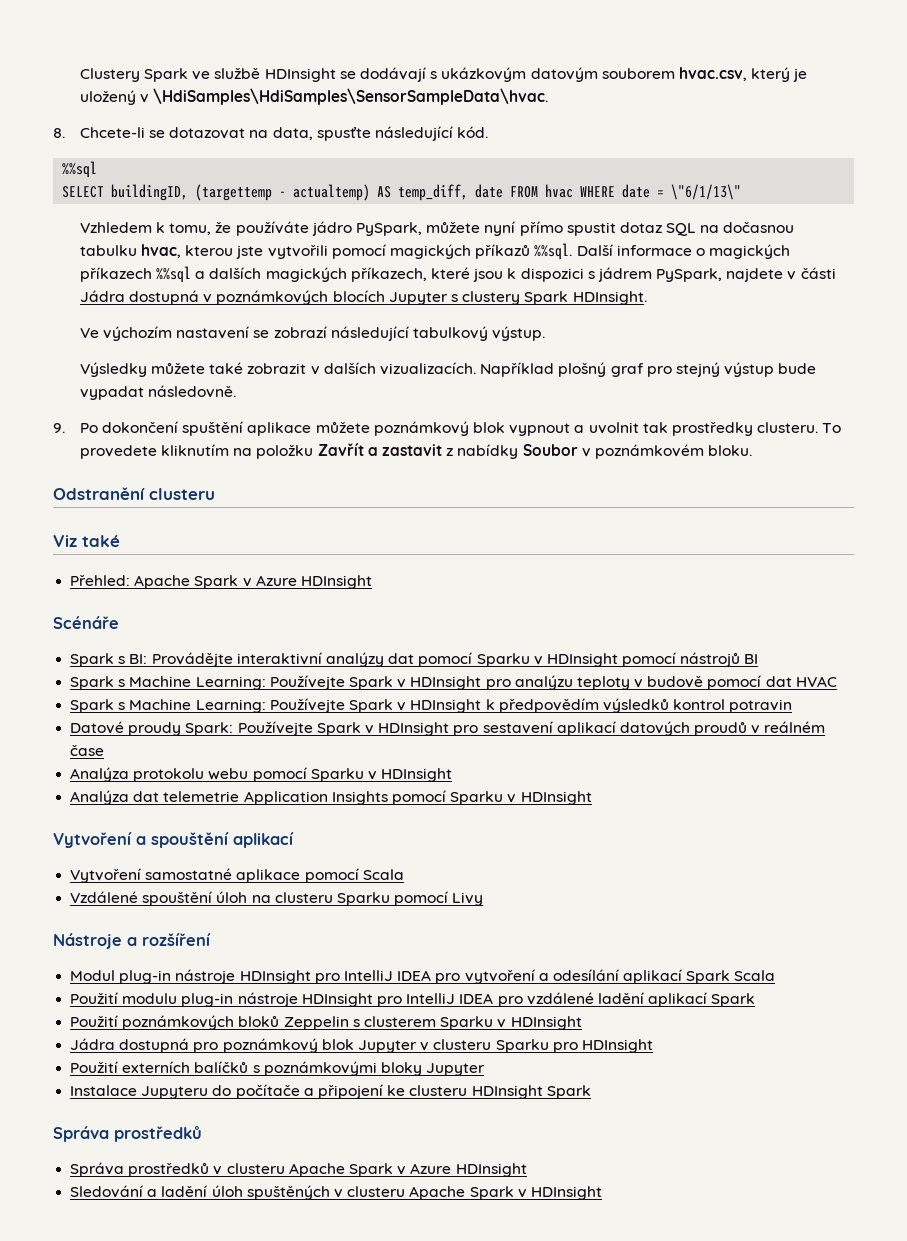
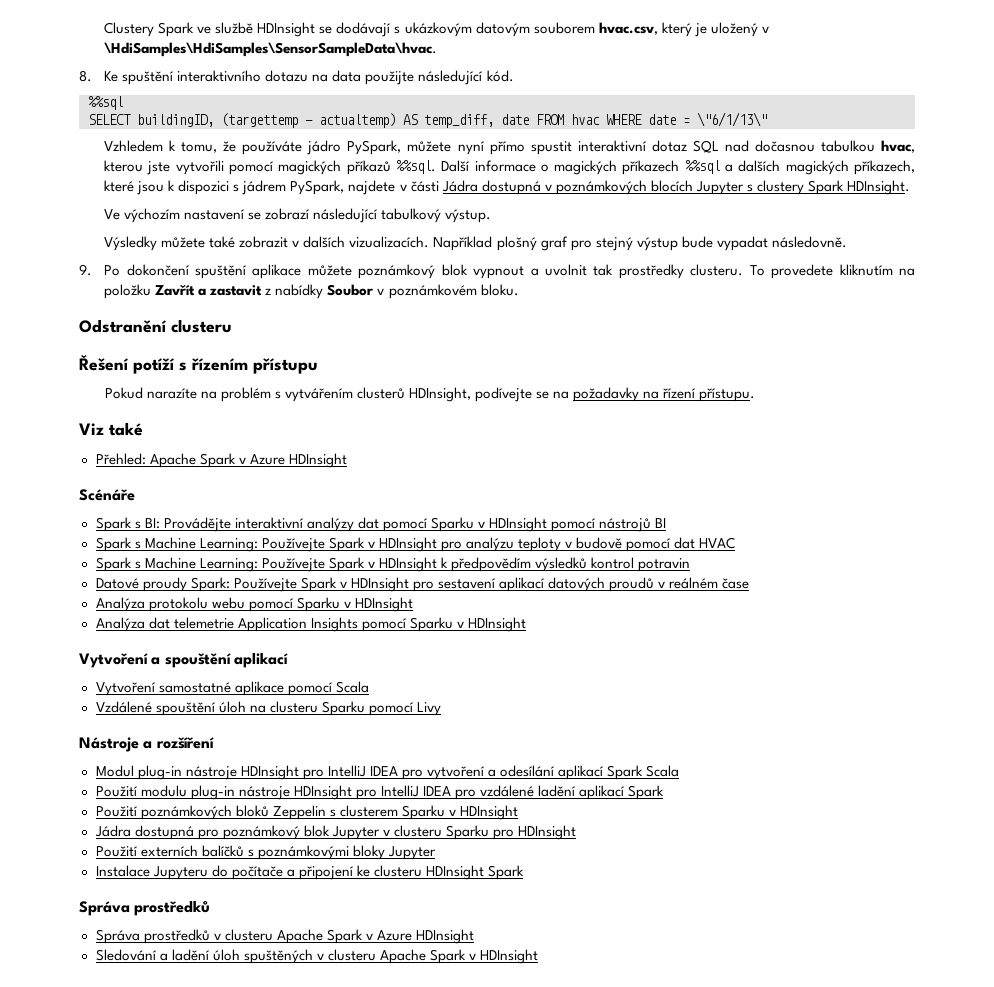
[79,127,371,141] Chcete-li se dotazovat na data, spusťte -> [104,70,415,85] Ke spuštění interaktivního dotazu na data použijte
(616, 229) none -> [577,140,646,152] interaktivní
[700,222,795,233] [79,245,137,256] na dočasnou tabulku -> [724,140,875,152] nad dočasnou tabulkou
(215, 494) none -> [79,355,318,374] [104,387,756,402] // Řešení potíží s řízením přístupu // Pokud narazíte na problém s vytvářením clusterů HDInsight, podívejte se na požadavky na řízení přístupu.

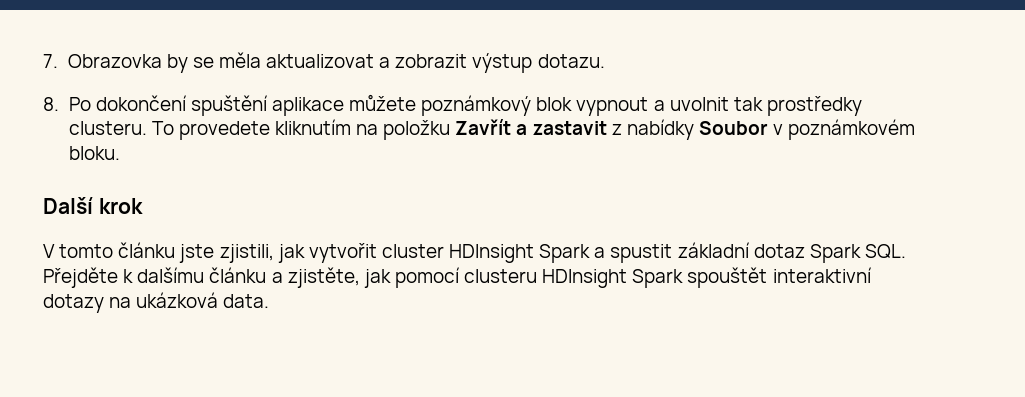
[104,22,769,37] [104,42,438,57] [79,70,514,85] [88,96,123,110] [88,112,767,128] [104,140,915,155] [104,160,916,175] [104,180,911,195] [104,208,492,223] [104,236,847,251] [79,264,92,276] Clustery Spark ve službě HDInsight se dodávají s ukázkovým datovým souborem hvac.csv, který je uložený v \HdiSamples\HdiSamples\SensorSampleData\hvac. // 8. Ke spuštění interaktivního dotazu na data použijte následující kód. // %%sql // SELECT buildingID, (targettemp - actualtemp) AS temp_diff, date FROM hvac WHERE date = \"6/1/13\" // Vzhledem k tomu, že používáte jádro PySpark, můžete nyní přímo spustit interaktivní dotaz SQL nad dočasnou tabulkou hvac, kterou jste vytvořili pomocí magických příkazů %%sql. Další informace o magických příkazech %%sql a dalších magických příkazech, které jsou k dispozici s jádrem PySpark, najdete v části Jádra dostupná v poznámkových blocích Jupyter s clustery Spark HDInsight. // Ve výchozím nastavení se zobrazí následující tabulkový výstup. // Výsledky můžete také zobrazit v dalších vizualizacích. Například plošný graf pro stejný výstup bude vypadat následovně. // 9. -> [43,52,605,73] [43,97,59,111] 7. Obrazovka by se měla aktualizovat a zobrazit výstup dotazu. // 8.
[79,319,232,333] [79,355,318,374] [104,387,756,402] [79,422,143,436] [95,453,347,468] [79,489,135,501] [95,517,667,532] [95,537,736,552] [95,557,691,572] [95,577,750,592] [95,597,413,612] [95,617,526,632] [79,653,288,668] [95,681,369,696] [95,701,441,716] [79,737,214,752] [95,765,680,780] [95,785,665,800] [95,805,518,820] [94,825,576,840] [95,845,436,860] [95,865,524,880] [79,901,211,916] [95,929,474,944] [95,949,539,964] Odstranění clusteru // Řešení potíží s řízením přístupu // Pokud narazíte na problém s vytvářením clusterů HDInsight, podívejte se na požadavky na řízení přístupu. // Viz také // Přehled: Apache Spark v Azure HDInsight // Scénáře // Spark s BI: Provádějte interaktivní analýzy dat pomocí Sparku v HDInsight pomocí nástrojů BI // Spark s Machine Learning: Používejte Spark v HDInsight pro analýzu teploty v budově pomocí dat HVAC // Spark s Machine Learning: Používejte Spark v HDInsight k předpovědím výsledků kontrol potravin // Datové proudy Spark: Používejte Spark v HDInsight pro sestavení aplikací datových proudů v reálném čase // Analýza protokolu webu pomocí Sparku v HDInsight // Analýza dat telemetrie Application Insights pomocí Sparku v HDInsight // Vytvoření a spouštění aplikací // Vytvoření samostatné aplikace pomocí Scala // Vzdálené spouštění úloh na clusteru Sparku pomocí Livy // Nástroje a rozšíření // Modul plug-in nástroje HDInsight pro IntelliJ IDEA pro vytvoření a odesílání aplikací Spark Scala // Použití modulu plug-in nástroje HDInsight pro IntelliJ IDEA pro vzdálené ladění aplikací Spark // Použití poznámkových bloků Zeppelin s clusterem Sparku v HDInsight // Jádra dostupná pro poznámkový blok Jupyter v clusteru Sparku pro HDInsight // Použití externích balíčků s poznámkovými bloky Jupyter // Instalace Jupyteru do počítače a připojení ke clusteru HDInsight Spark // Správa prostředků // Správa prostředků v clusteru Apache Spark v Azure HDInsight // Sledování a ladění úloh spuštěných v clusteru Apache Spark v HDInsight -> [43,197,143,214] [43,242,906,263] [43,267,871,288] [43,292,270,313] Další krok // V tomto článku jste zjistili, jak vytvořit cluster HDInsight Spark a spustit základní dotaz Spark SQL. Přejděte k dalšímu článku a zjistěte, jak pomocí clusteru HDInsight Spark spouštět interaktivní dotazy na ukázková data.

